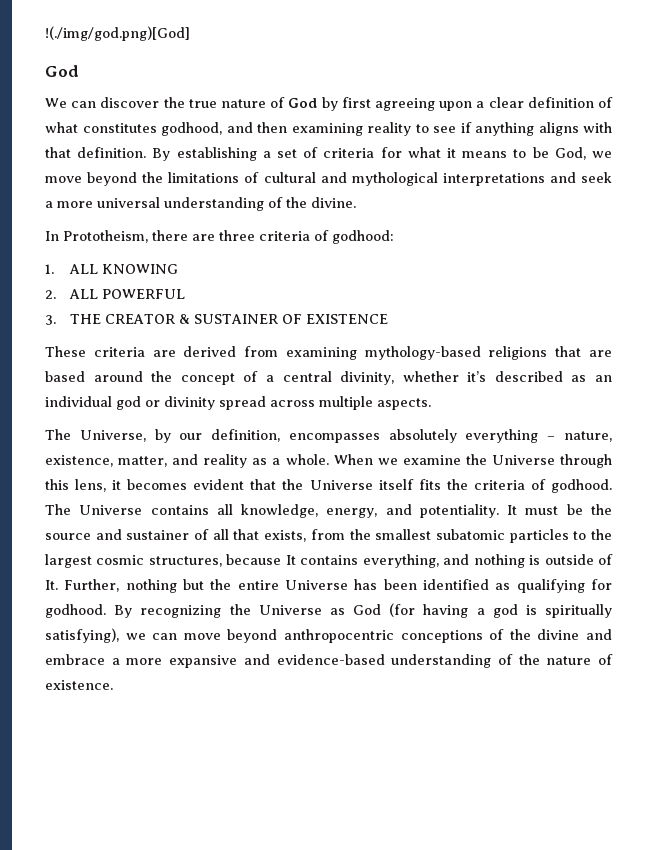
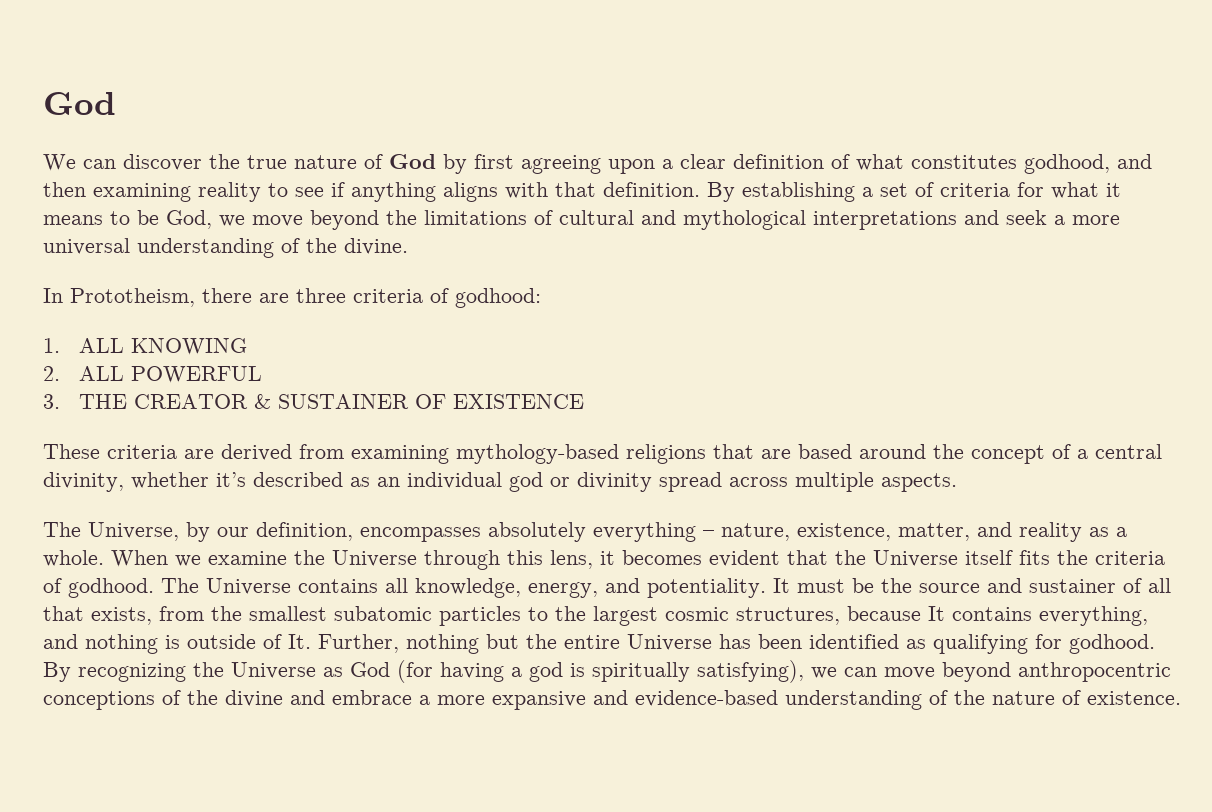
[45,26,190,41] !(./img/god.png)[God] // -> (43, 103) none

